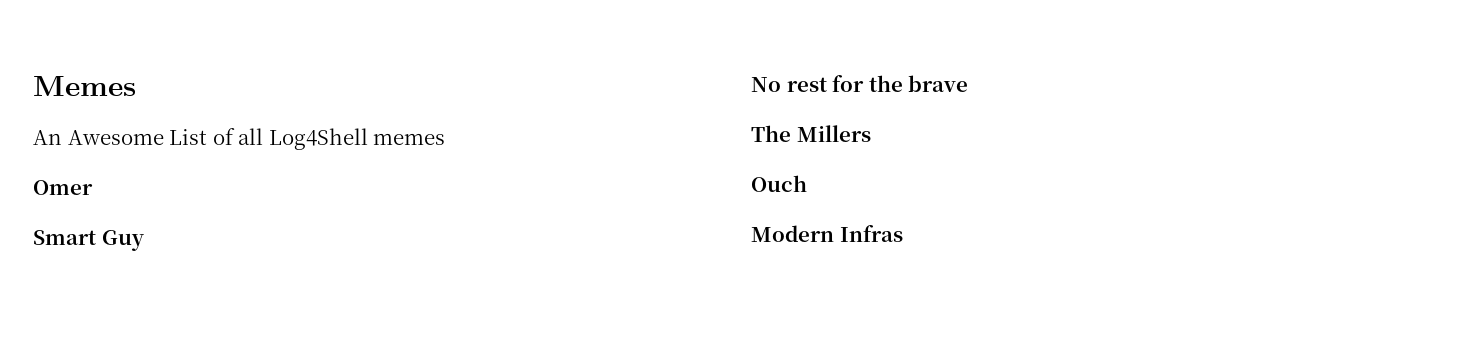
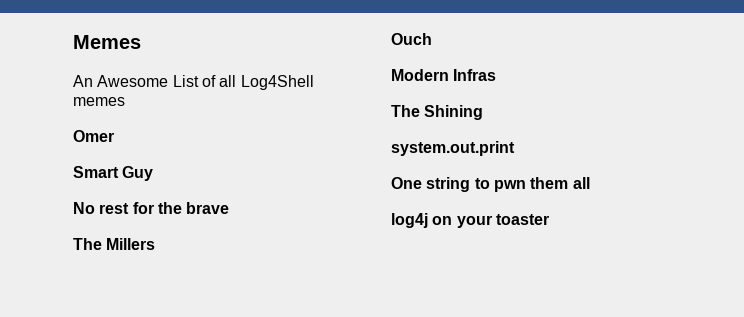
(903, 233) none -> [391,105,484,120] [391,141,515,156] [391,177,590,192] [391,213,549,228] // The Shining // system.out.print // One string to pwn them all // log4j on your toaster

